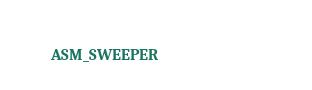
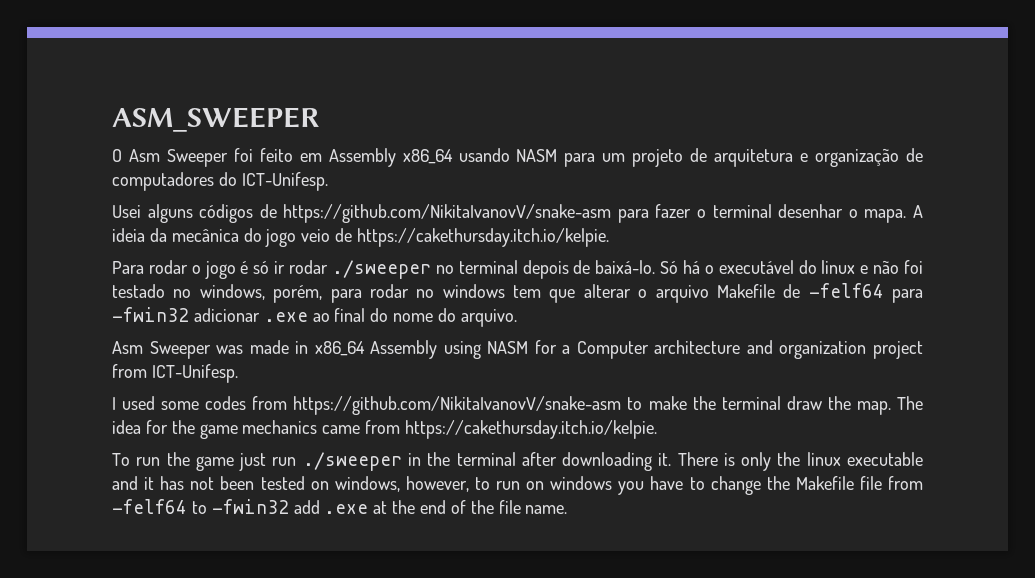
(159, 55) none -> [112,148,924,167] [112,172,328,191] [112,204,924,223] [112,228,610,247] [112,260,924,279] [112,283,923,303] [112,307,517,327] [112,340,923,359] [112,364,238,383] [112,396,924,415] [112,420,658,439] [112,452,924,471] [112,476,924,495] [112,499,568,514] // O Asm Sweeper foi feito em Assembly x86_64 usando NASM para um projeto de arquitetura e organização de computadores do ICT-Unifesp. // Usei alguns códigos de https://github.com/NikitaIvanovV/snake-asm para fazer o terminal desenhar o mapa. A ideia da mecânica do jogo veio de https://cakethursday.itch.io/kelpie. // Para rodar o jogo é só ir rodar ./sweeper no terminal depois de baixá-lo. Só há o executável do linux e não foi testado no windows, porém, para rodar no windows tem que alterar o arquivo Makefile de -felf64 para -fwin32 adicionar .exe ao final do nome do arquivo. // Asm Sweeper was made in x86_64 Assembly using NASM for a Computer architecture and organization project from ICT-Unifesp. // I used some codes from https://github.com/NikitaIvanovV/snake-asm to make the terminal draw the map. The idea for the game mechanics came from https://cakethursday.itch.io/kelpie. // To run the game just run ./sweeper in the terminal after downloading it. There is only the linux executable and it has not been tested on windows, however, to run on windows you have to change the Makefile file from -felf64 to -fwin32 add .exe at the end of the file name.

